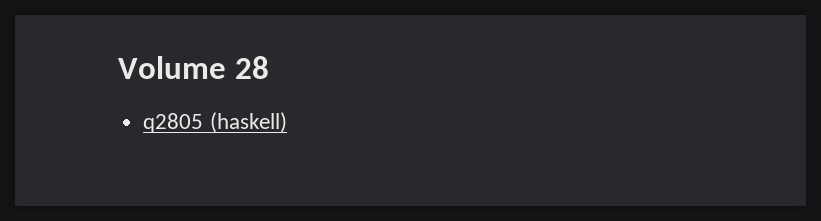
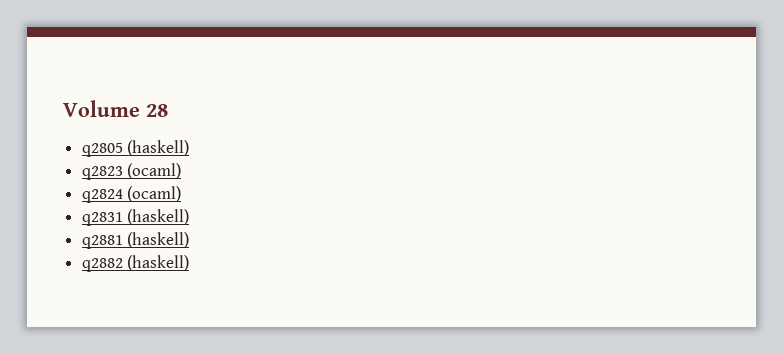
(287, 122) none -> [81,163,182,180] [81,186,182,203] [81,209,190,226] [81,232,190,249] [81,255,190,272] // q2823 (ocaml) // q2824 (ocaml) // q2831 (haskell) // q2881 (haskell) // q2882 (haskell)

